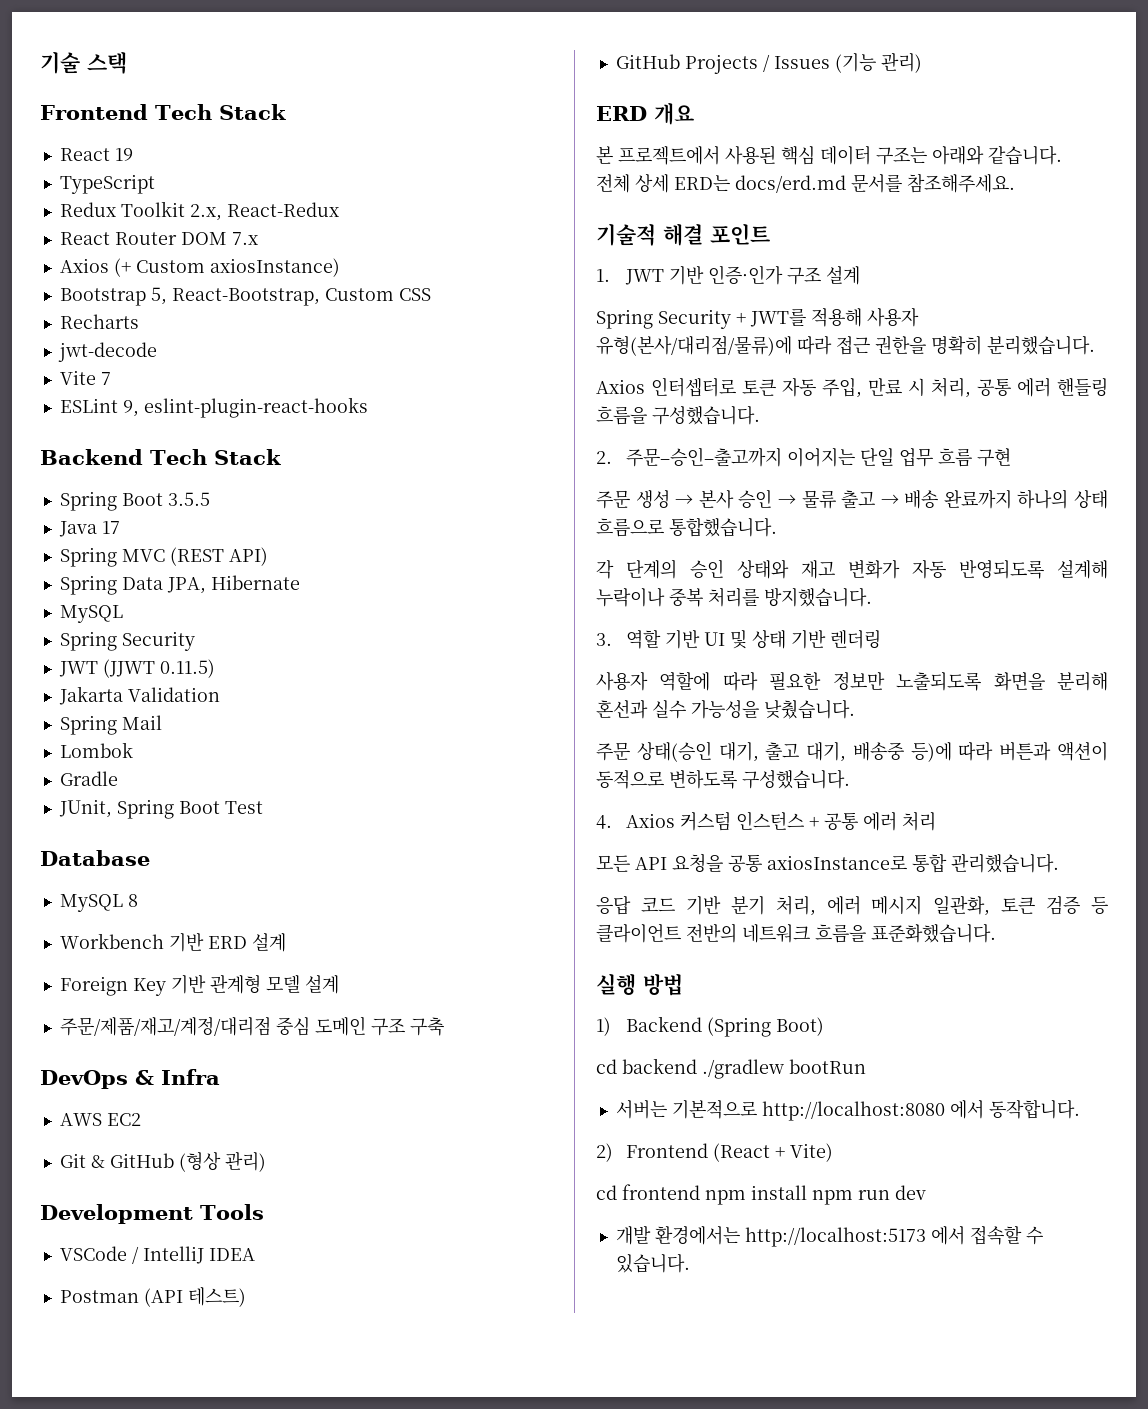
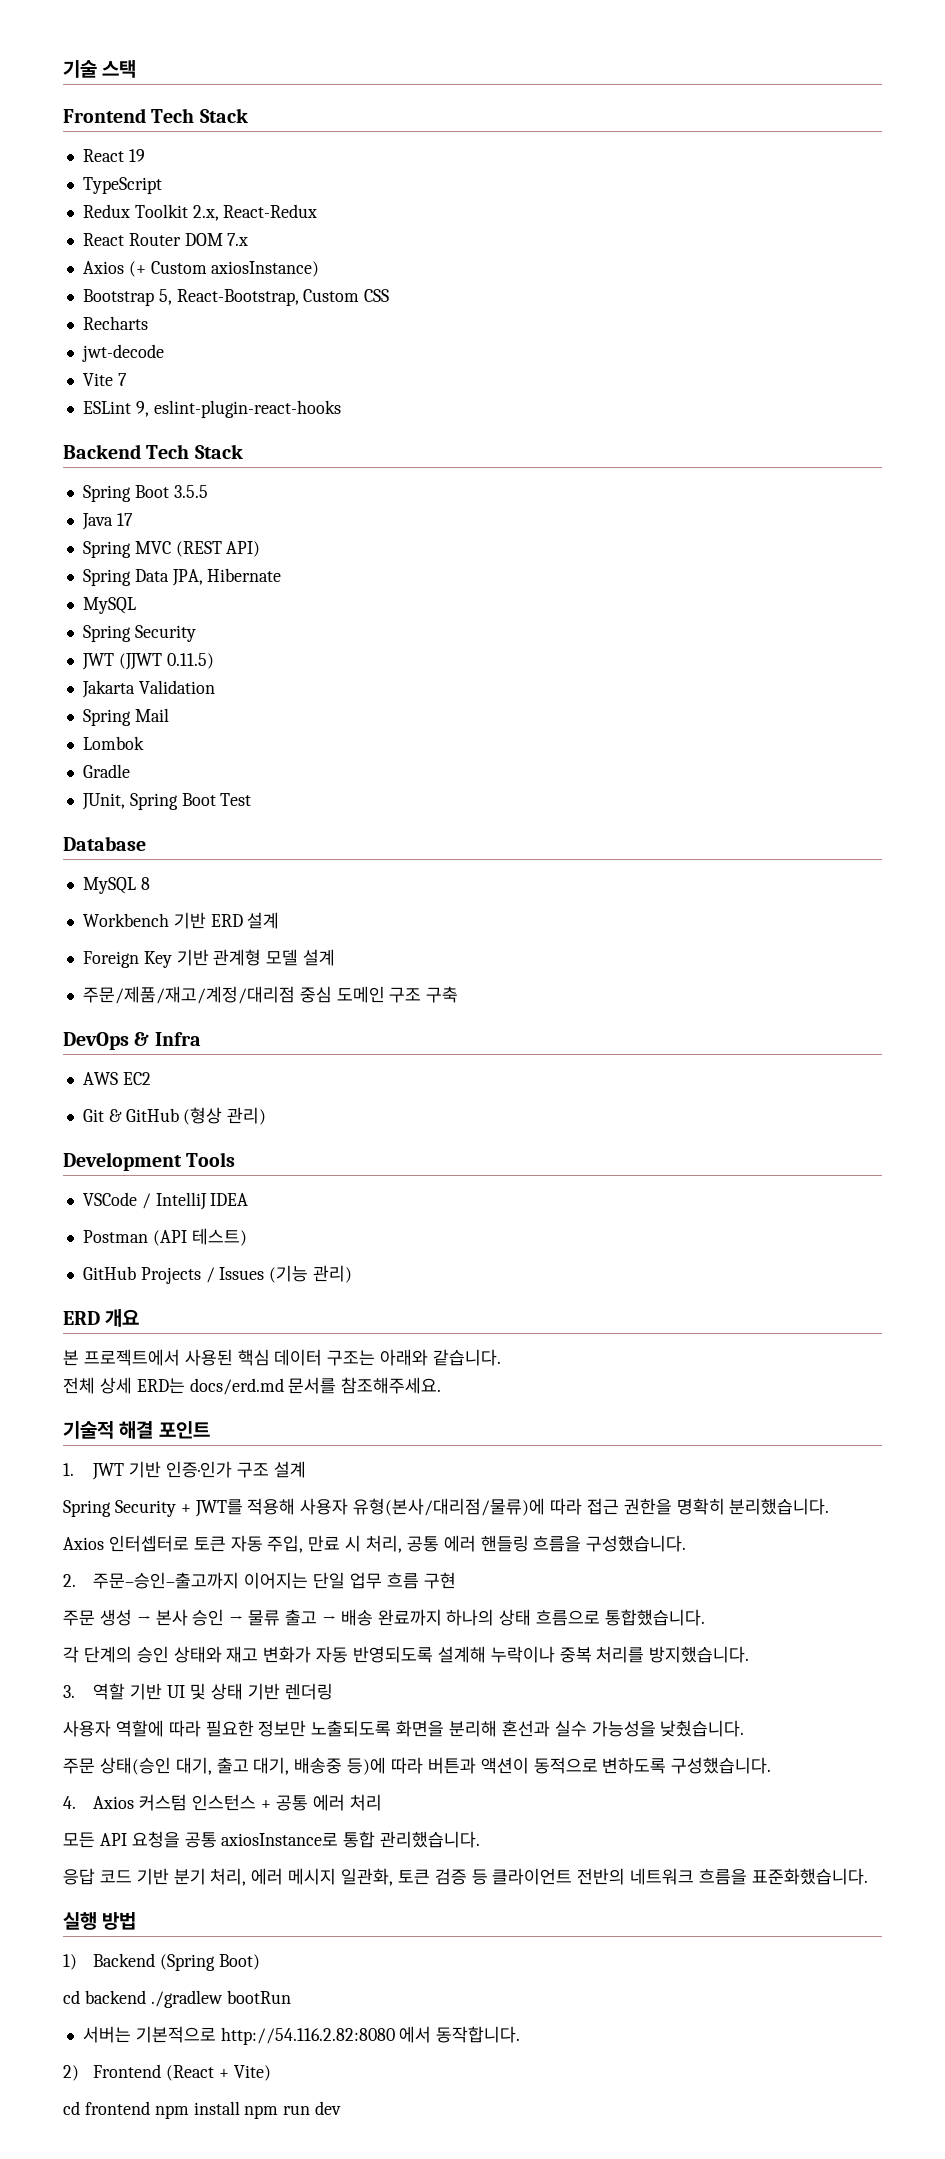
[761,1101,945,1121] http://localhost:8080 -> [220,2027,395,2045] http://54.116.2.82:8080
[615,1226,1043,1247] [615,1253,690,1273] // 개발 환경에서는 http://localhost:5173 에서 접속할 수 있습니다. -> (342, 2108) none

